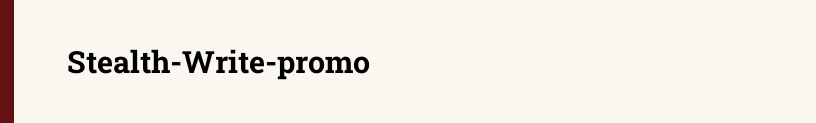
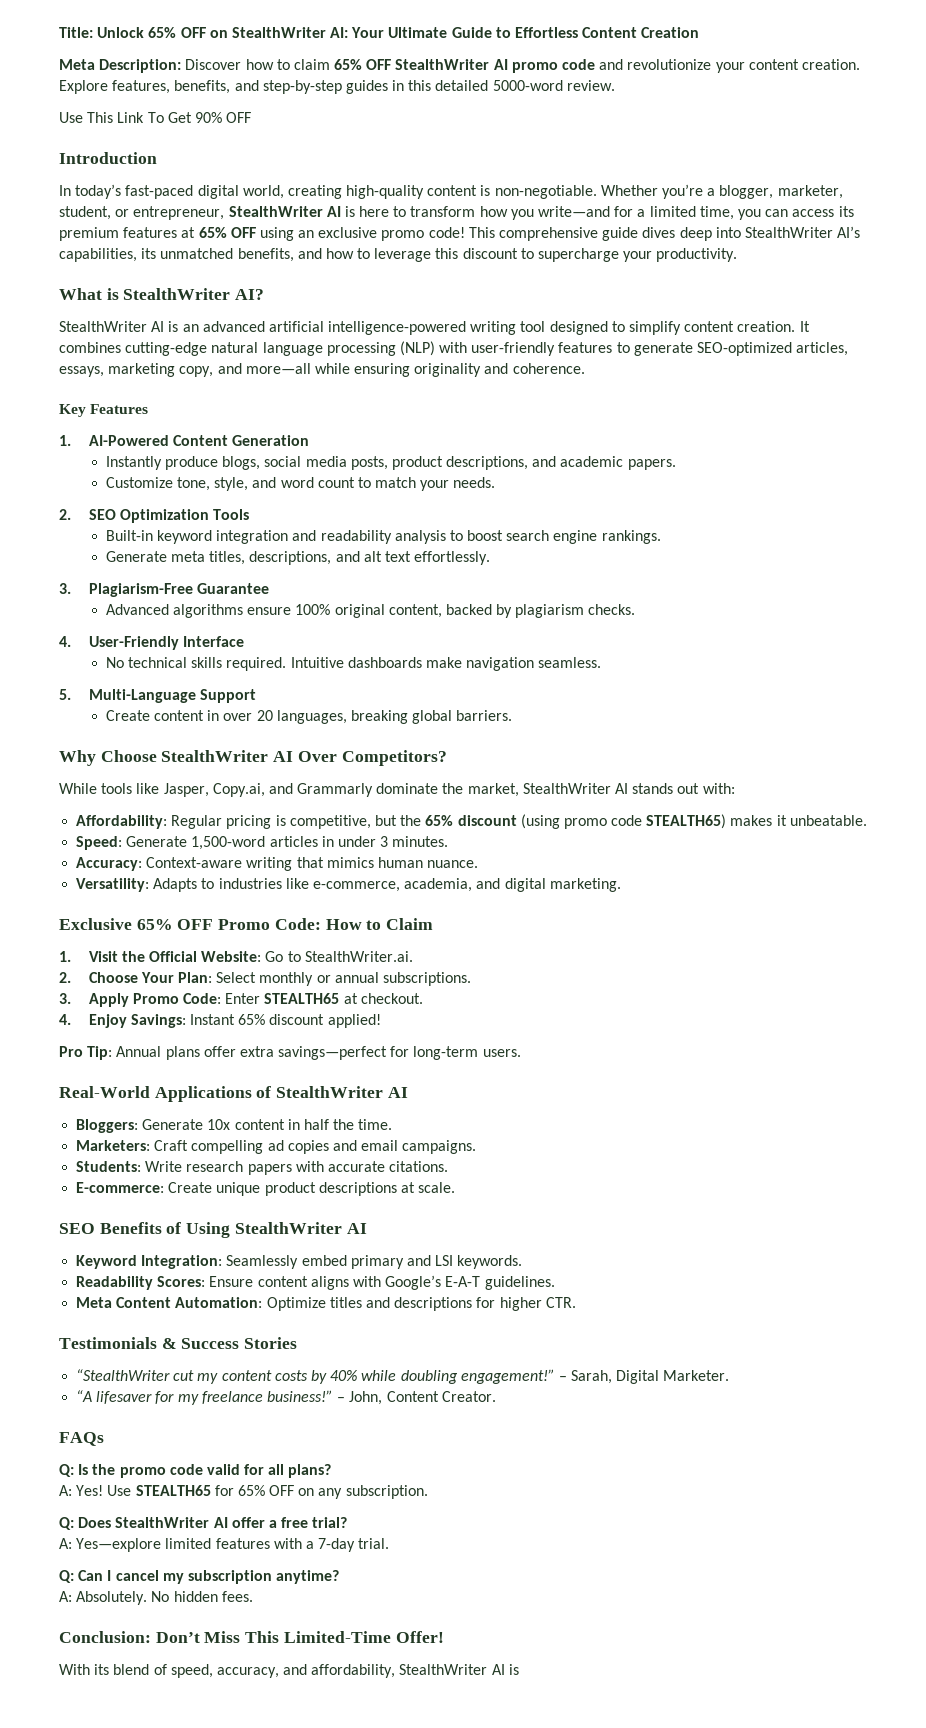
[67,49,370,80] Stealth-Write-promo -> [59,27,700,38] [59,59,860,73] [59,80,615,94] [59,112,252,123] [59,152,157,164] [59,184,843,199] [59,206,854,220] [59,226,861,241] [59,248,738,262] [59,288,265,300] [59,321,810,335] [59,341,849,356] [59,363,585,377] [59,404,149,417] [59,435,310,446] [105,456,676,470] [105,477,496,491] [59,509,250,523] [105,530,661,544] [105,551,491,565] [59,583,269,597] [105,604,636,618] [59,636,244,650] [105,657,602,671] [59,689,256,703] [105,710,513,724] [59,750,447,766] [59,783,735,797] [76,814,867,829] [76,836,449,850] [76,857,479,871] [76,878,621,892] [59,918,434,930] [59,951,413,962] [59,972,472,986] [59,993,423,1007] [59,1014,381,1028] [59,1046,521,1060] [59,1086,408,1102] [76,1119,393,1133] [76,1140,477,1154] [76,1161,449,1175] [76,1182,456,1196] [59,1222,367,1238] [76,1255,523,1269] [76,1275,555,1290] [76,1297,576,1311] [59,1337,298,1349] [76,1369,730,1384] [76,1390,496,1405] [59,1432,104,1446] [59,1464,332,1478] [59,1485,428,1499] [59,1517,348,1530] [59,1538,390,1552] [59,1570,340,1584] [59,1591,253,1605] [59,1631,444,1643] [59,1664,519,1678] Title: Unlock 65% OFF on StealthWriter AI: Your Ultimate Guide to Effortless Content Creation // Meta Description: Discover how to claim 65% OFF StealthWriter AI promo code and revolutionize your content creation. Explore features, benefits, and step-by-step guides in this detailed 5000-word review. // Use This Link To Get 90% OFF // Introduction // In today’s fast-paced digital world, creating high-quality content is non-negotiable. Whether you’re a blogger, marketer, student, or entrepreneur, StealthWriter AI is here to transform how you write—and for a limited time, you can access its premium features at 65% OFF using an exclusive promo code! This comprehensive guide dives deep into StealthWriter AI’s capabilities, its unmatched benefits, and how to leverage this discount to supercharge your productivity. // What is StealthWriter AI? // StealthWriter AI is an advanced artificial intelligence-powered writing tool designed to simplify content creation. It combines cutting-edge natural language processing (NLP) with user-friendly features to generate SEO-optimized articles, essays, marketing copy, and more—all while ensuring originality and coherence. // Key Features // 1. AI-Powered Content Generation // Instantly produce blogs, social media posts, product descriptions, and academic papers. // Customize tone, style, and word count to match your needs. // 2. SEO Optimization Tools // Built-in keyword integration and readability analysis to boost search engine rankings. // Generate meta titles, descriptions, and alt text effortlessly. // 3. Plagiarism-Free Guarantee // Advanced algorithms ensure 100% original content, backed by plagiarism checks. // 4. User-Friendly Interface // No technical skills required. Intuitive dashboards make navigation seamless. // 5. Multi-Language Support // Create content in over 20 languages, breaking global barriers. // Why Choose StealthWriter AI Over Competitors? // While tools like Jasper, Copy.ai, and Grammarly dominate the market, StealthWriter AI stands out with: // Affordability: Regular pricing is competitive, but the 65% discount (using promo code STEALTH65) makes it unbeatable. // Speed: Generate 1,500-word articles in under 3 minutes. // Accuracy: Context-aware writing that mimics human nuance. // Versatility: Adapts to industries like e-commerce, academia, and digital marketing. // Exclusive 65% OFF Promo Code: How to Claim // 1. Visit the Official Website: Go to StealthWriter.ai. // 2. Choose Your Plan: Select monthly or annual subscriptions. // 3. Apply Promo Code: Enter STEALTH65 at checkout. // 4. Enjoy Savings: Instant 65% discount applied! // Pro Tip: Annual plans offer extra savings—perfect for long-term users. // Real-World Applications of StealthWriter AI // Bloggers: Generate 10x content in half the time. // Marketers: Craft compelling ad copies and email campaigns. // Students: Write research papers with accurate citations. // E-commerce: Create unique product descriptions at scale. // SEO Benefits of Using StealthWriter AI // Keyword Integration: Seamlessly embed primary and LSI keywords. // Readability Scores: Ensure content aligns with Google’s E-A-T guidelines. // Meta Content Automation: Optimize titles and descriptions for higher CTR. // Testimonials & Success Stories // “StealthWriter cut my content costs by 40% while doubling engagement!” – Sarah, Digital Marketer. // “A lifesaver for my freelance business!” – John, Content Creator. // FAQs // Q: Is the promo code valid for all plans? // A: Yes! Use STEALTH65 for 65% OFF on any subscription. // Q: Does StealthWriter AI offer a free trial? // A: Yes—explore limited features with a 7-day trial. // Q: Can I cancel my subscription anytime? // A: Absolutely. No hidden fees. // Conclusion: Don’t Miss This Limited-Time Offer! // With its blend of speed, accuracy, and affordability, StealthWriter AI is

